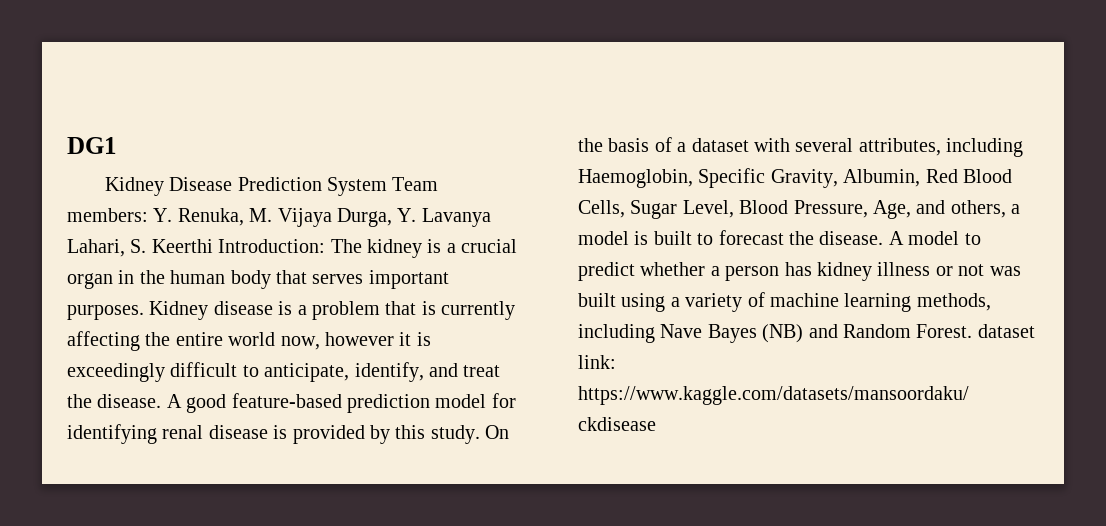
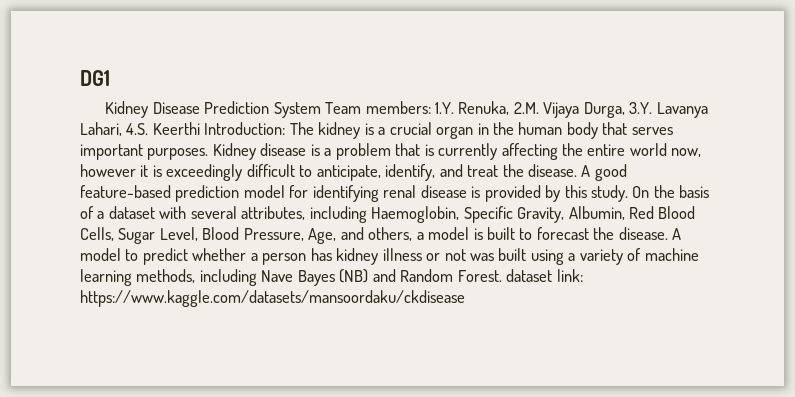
[153,208,273,226] Y. Renuka, M. -> [435,101,539,115] 1.Y. Renuka, 2.M.
[397,208,417,222] Y. -> [629,102,653,114] 3.Y.
[130,239,147,253] S. -> [126,123,149,135] 4.S.

